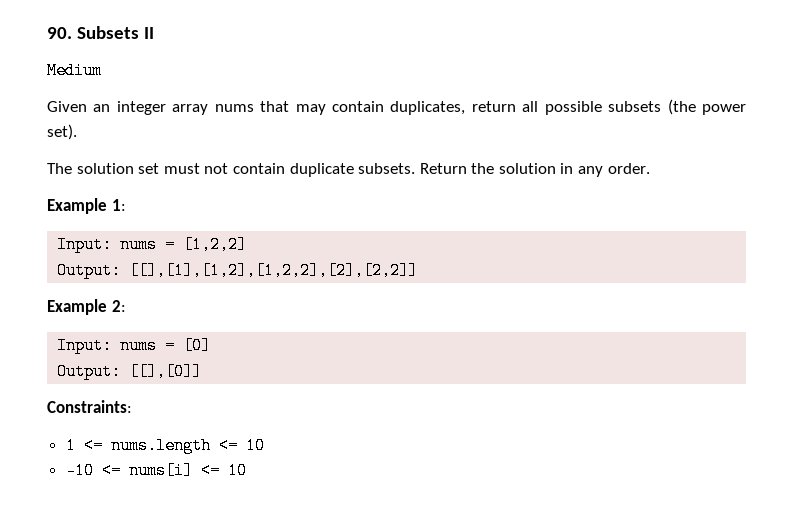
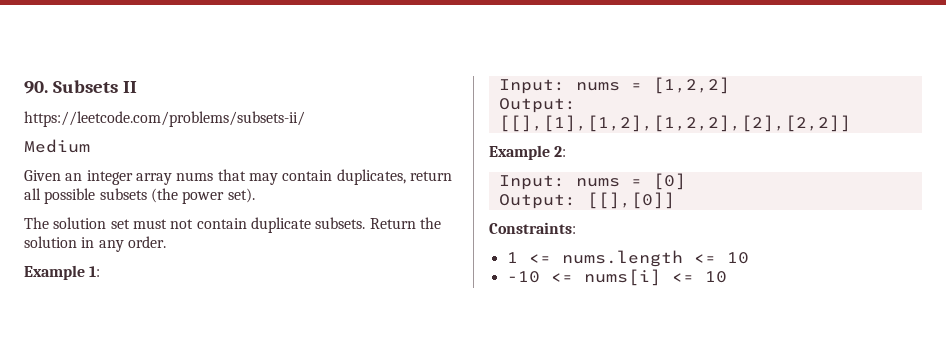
(154, 33) none -> [24,111,305,127] // https://leetcode.com/problems/subsets-ii/

